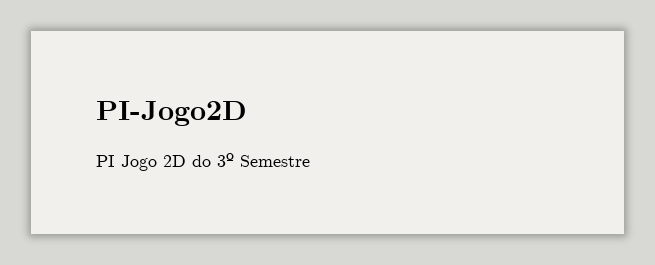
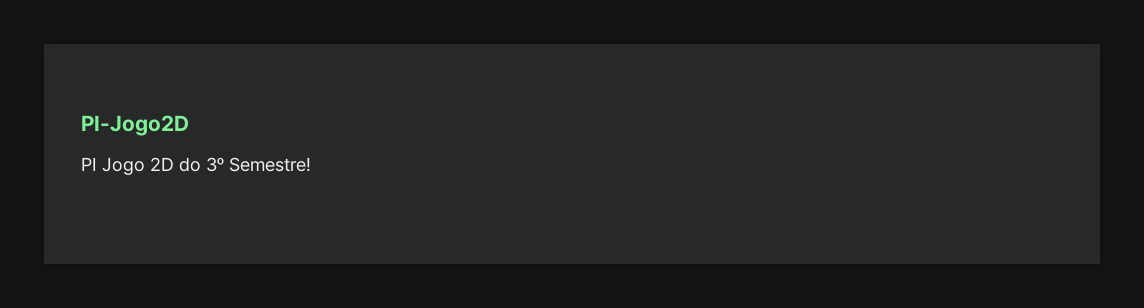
[240,155,310,167] Semestre -> [229,157,311,172] Semestre!

